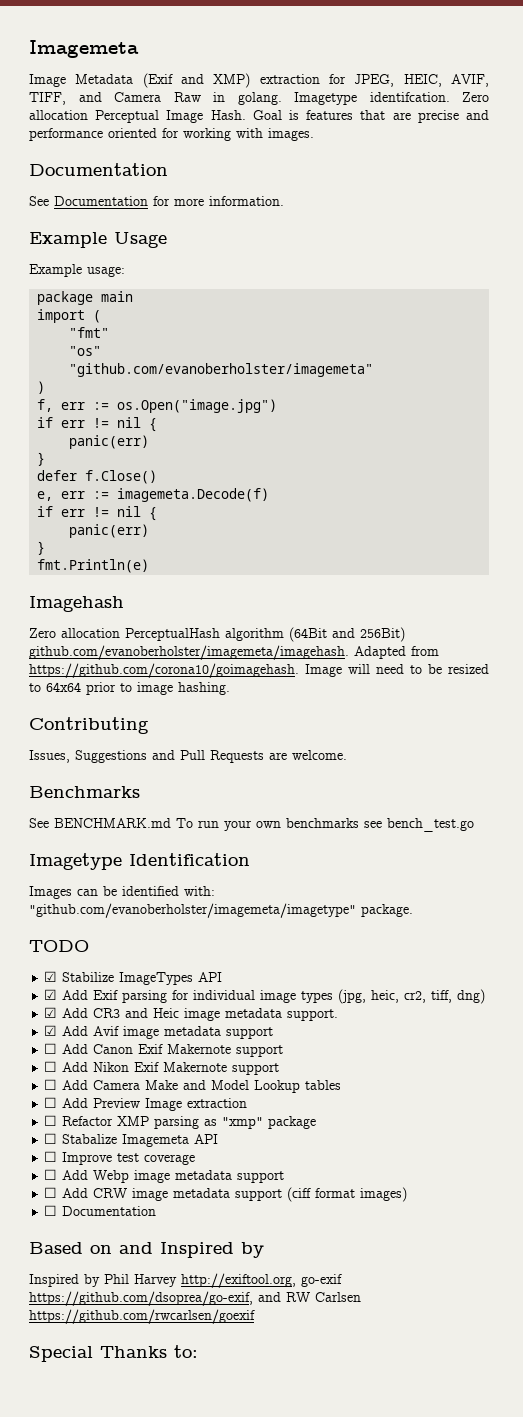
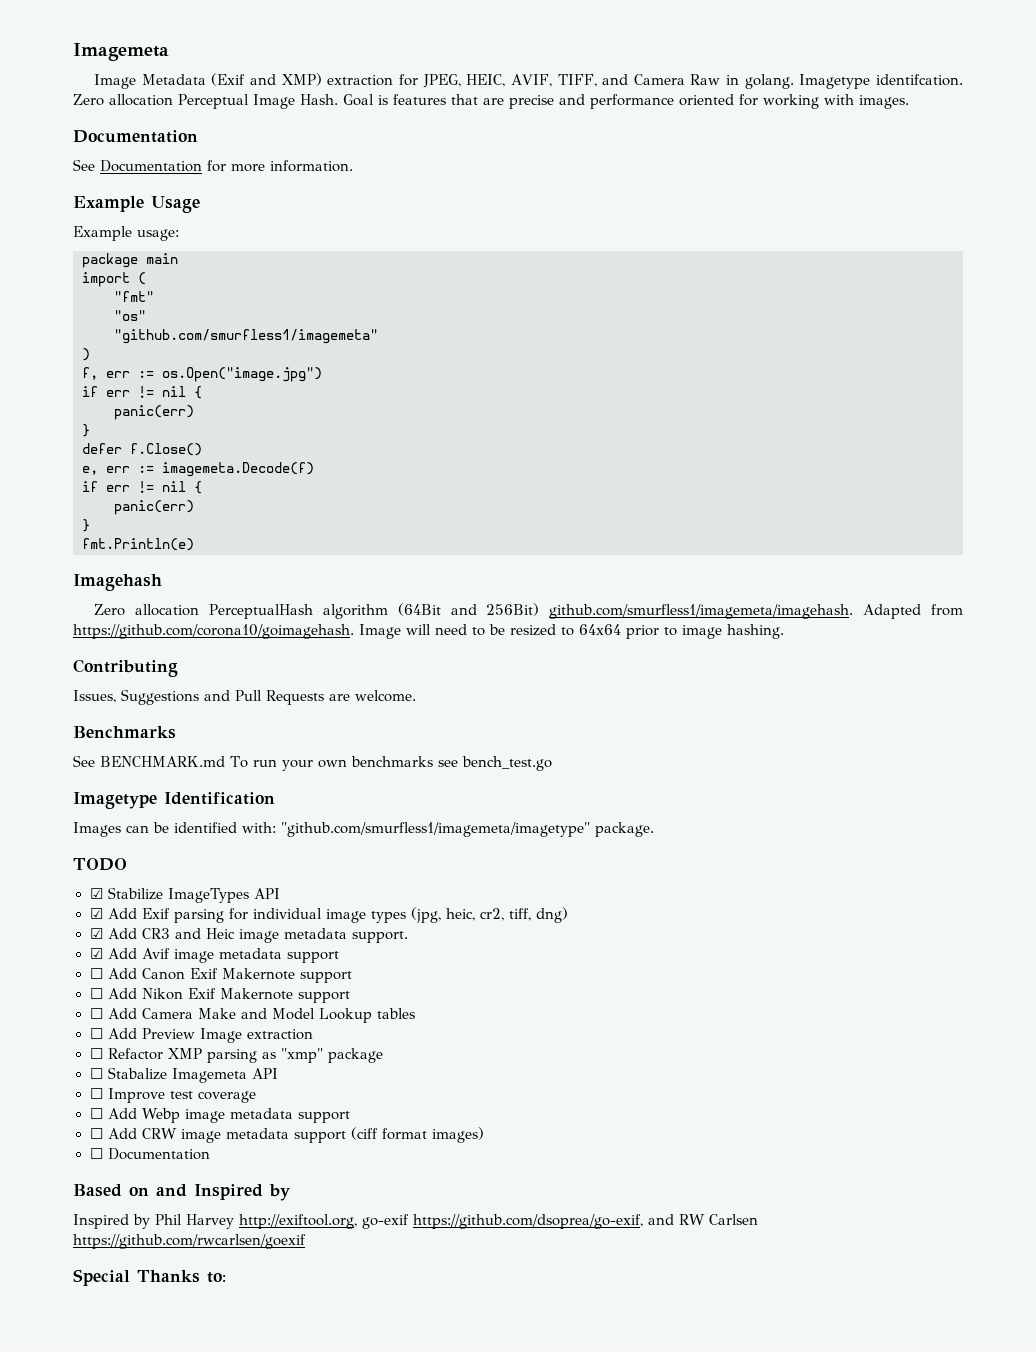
[69,363,374,377] "github.com/evanoberholster/imagemeta" -> [114,329,378,344] "github.com/smurfless1/imagemeta"
[29,645,349,660] github.com/evanoberholster/imagemeta/imagehash. -> [549,604,854,619] github.com/smurfless1/imagemeta/imagehash.
[29,903,356,918] "github.com/evanoberholster/imagemeta/imagetype" -> [281,822,590,837] "github.com/smurfless1/imagemeta/imagetype"

